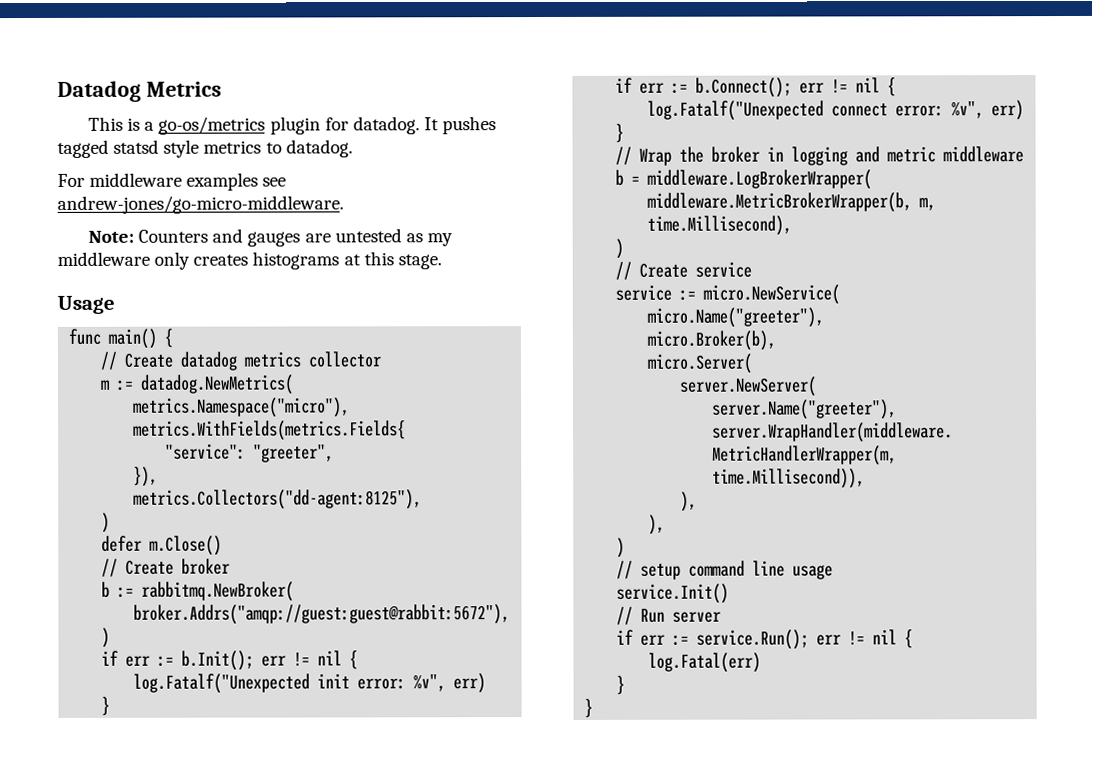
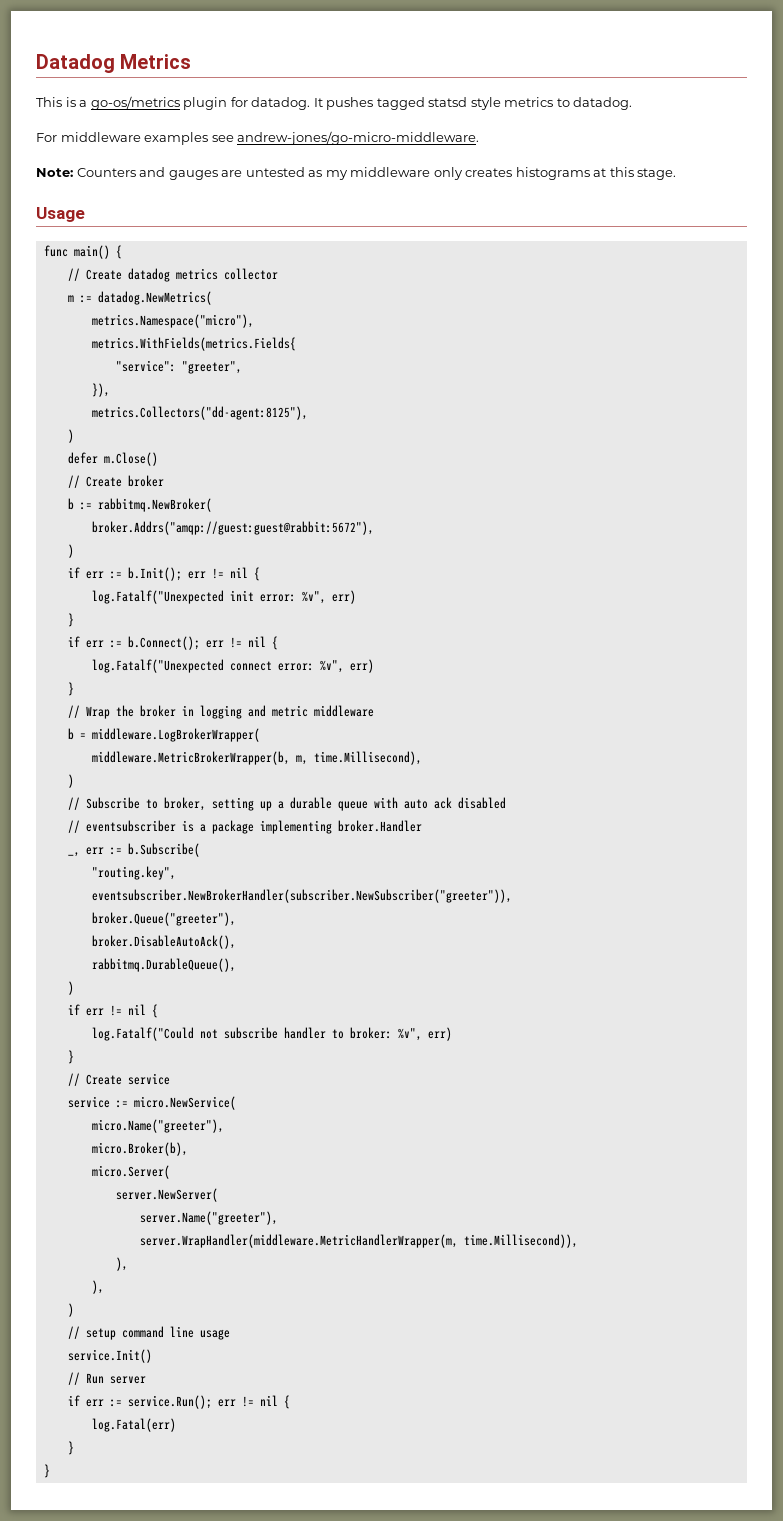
(625, 248) none -> [67,797,506,811] [67,820,422,834] [67,843,200,857] [91,866,176,880] [91,889,512,903] [91,912,236,926] [91,935,236,949] [91,958,236,972] [67,981,74,995] [67,1004,158,1018] [91,1027,452,1041] [67,1050,74,1064] // // Subscribe to broker, setting up a durable queue with auto ack disabled // // eventsubscriber is a package implementing broker.Handler // _, err := b.Subscribe( // "routing.key", // eventsubscriber.NewBrokerHandler(subscriber.NewSubscriber("greeter")), // broker.Queue("greeter"), // broker.DisableAutoAck(), // rabbitmq.DurableQueue(), // ) // if err != nil { // log.Fatalf("Could not subscribe handler to broker: %v", err) // }

